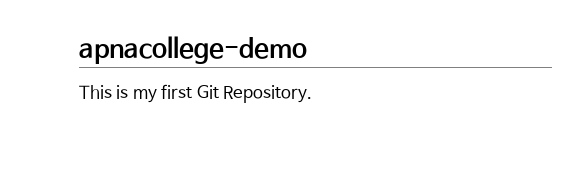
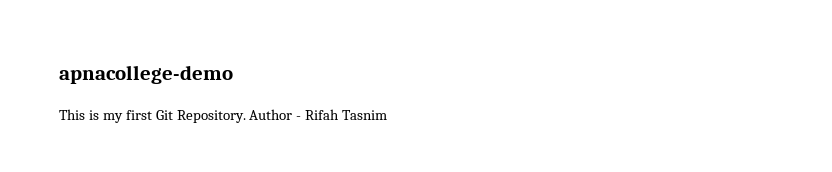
(313, 94) none -> [249,109,388,120] Author - Rifah Tasnim

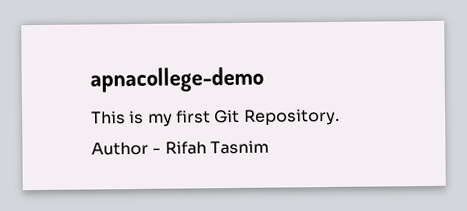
(246, 116) none -> (340, 117) //

